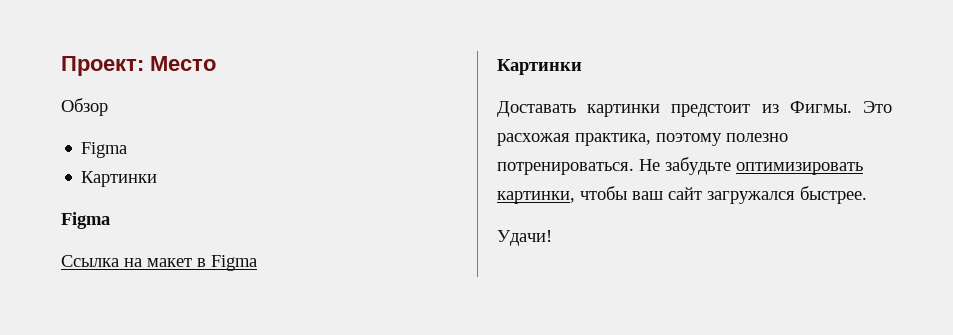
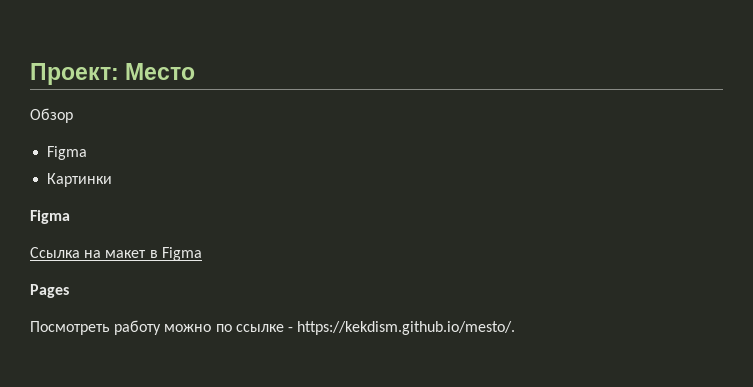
[497,59,582,75] [497,101,892,117] [497,133,788,146] [497,157,863,175] [497,186,867,204] [497,230,552,246] Картинки // Доставать картинки предстоит из Фигмы. Это расхожая практика, поэтому полезно потренироваться. Не забудьте оптимизировать картинки, чтобы ваш сайт загружался быстрее. // Удачи! -> [30,284,69,298] [30,320,516,335] Pages // Посмотреть работу можно по ссылке - https://kekdism.github.io/mesto/.

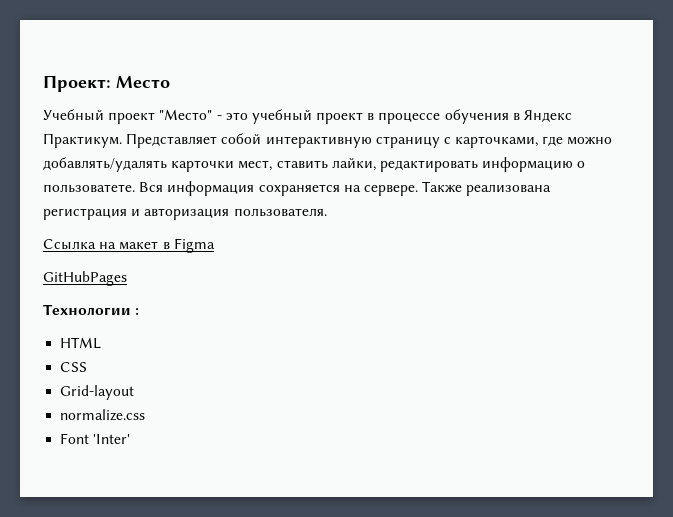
[30,108,73,123] [47,146,88,160] [47,173,113,187] [30,210,70,224] Обзор // Figma // Картинки // Figma -> [43,109,573,124] [43,133,613,148] [43,157,586,172] [43,181,552,196] [43,208,327,220] Учебный проект "Место" - это учебный проект в процессе обучения в Яндекс Практикум. Представляет собой интерактивную страницу с карточками, где можно добавлять/удалять карточки мест, ставить лайки, редактировать информацию о пользоватете. Вся информация сохраняется на сервере. Также реализована регистрация и авторизация пользователя.
[30,284,69,298] [30,320,516,335] Pages // Посмотреть работу можно по ссылке - https://kekdism.github.io/mesto/. -> [43,271,127,286] [43,304,140,315] [60,337,102,349] [60,362,88,372] [60,385,135,400] [60,409,146,421] [60,433,131,444] GitHubPages // Технологии : // HTML // CSS // Grid-layout // normalize.css // Font 'Inter'

